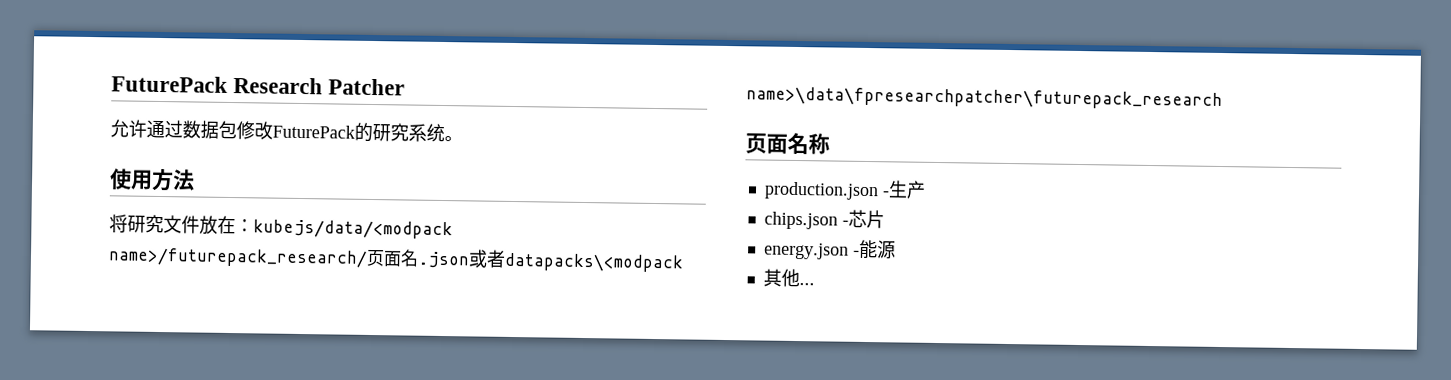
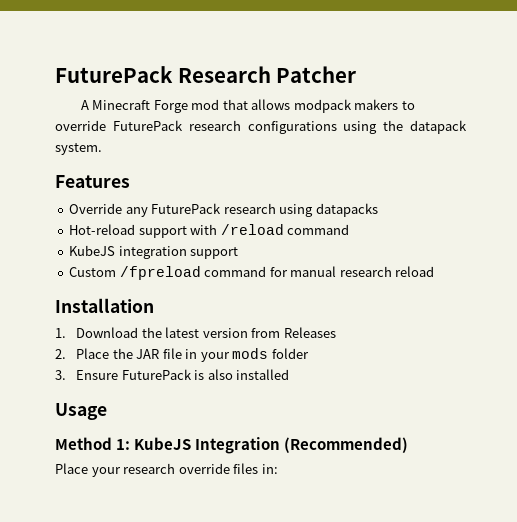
[110,119,463,143] [109,168,195,192] [109,214,453,240] [108,247,684,273] [746,86,1223,111] [745,132,830,155] [763,180,926,201] [763,209,885,230] [763,239,896,260] [762,268,815,288] 允许通过数据包修改FuturePack的研究系统。 // 使用方法 // 将研究文件放在：kubejs/data/<modpack name>/futurepack_research/页面名.json或者datapacks\<modpack name>\data\fpresearchpatcher\futurepack_research // 页面名称 // production.json -生产 // chips.json -芯片 // energy.json -能源 // 其他... -> [80,99,415,113] [55,120,467,134] [55,143,102,155] [55,175,130,188] [69,203,378,217] [69,224,350,238] [69,245,239,259] [69,266,435,280] [55,298,154,313] [55,327,336,338] [55,348,309,362] [55,369,290,380] [55,403,107,420] [55,437,409,454] [55,463,278,477] A Minecraft Forge mod that allows modpack makers to override FuturePack research configurations using the datapack system. // Features // Override any FuturePack research using datapacks // Hot-reload support with /reload command // KubeJS integration support // Custom /fpreload command for manual research reload // Installation // 1. Download the latest version from Releases // 2. Place the JAR file in your mods folder // 3. Ensure FuturePack is also installed // Usage // Method 1: KubeJS Integration (Recommended) // Place your research override files in:

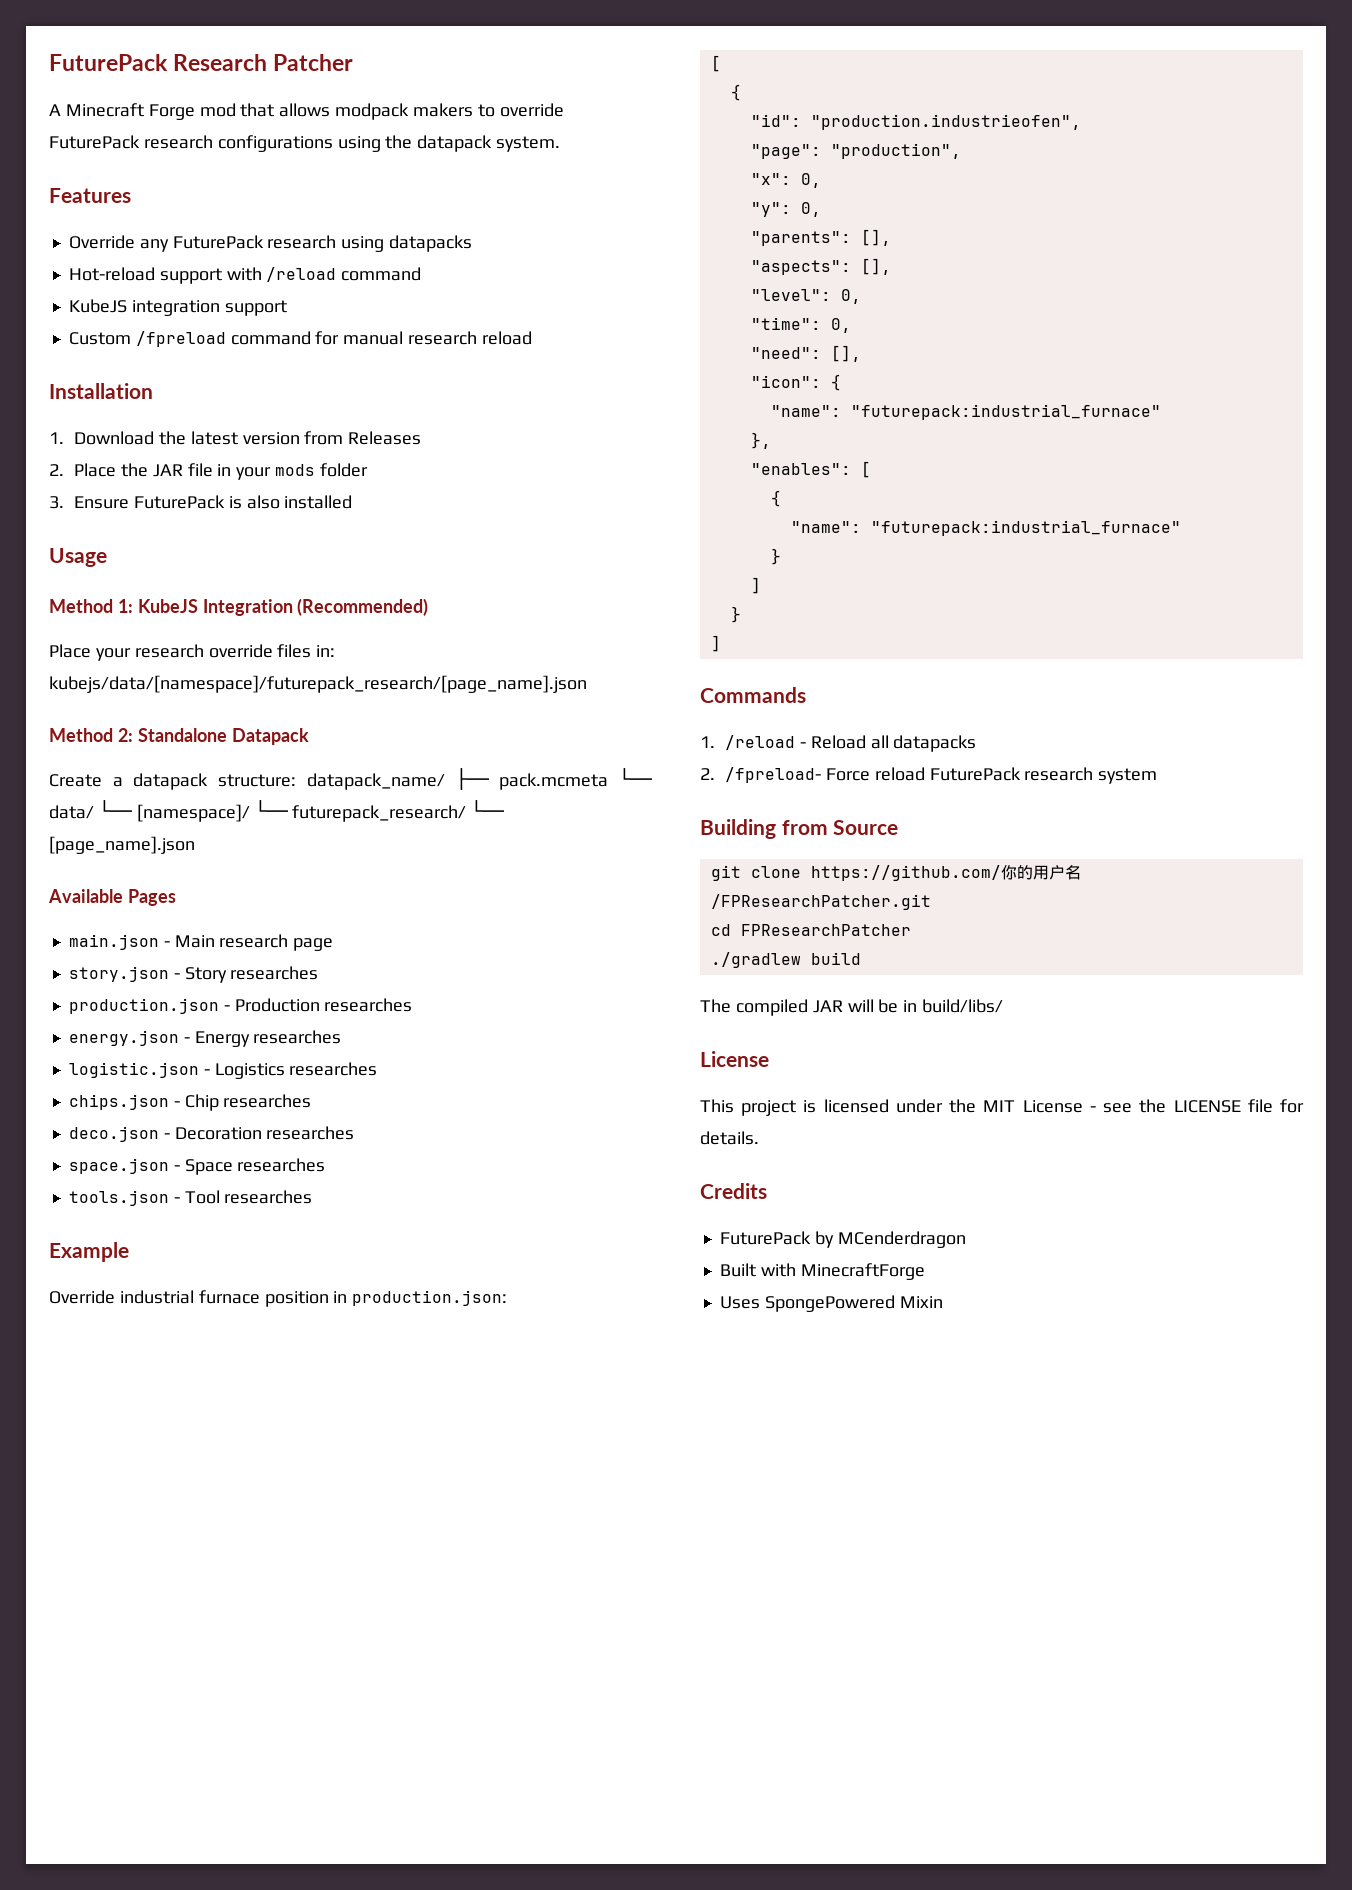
(278, 469) none -> [49,675,587,693] [49,728,309,745] [49,768,652,790] [49,800,505,822] [49,836,195,854] [48,889,176,906] [68,934,334,951] [68,966,319,983] [68,998,413,1014] [68,1030,342,1047] [68,1062,378,1079] [68,1094,312,1111] [68,1126,355,1142] [68,1158,326,1175] [68,1190,313,1206] [49,1242,129,1262] [49,1290,508,1307] [710,55,721,72] [730,84,741,101] [750,114,1081,130] [750,143,961,159] [750,173,821,188] [750,202,821,217] [750,229,891,246] [750,258,891,275] [750,289,861,304] [750,317,851,333] [750,345,861,362] [750,374,841,391] [770,404,1161,420] [750,432,771,449] [750,461,871,478] [770,490,781,507] [790,520,1181,536] [770,548,781,565] [750,577,761,594] [730,606,741,623] [710,635,721,652] [700,687,806,703] [700,735,977,752] [700,767,1158,784] [700,819,899,839] [710,865,1081,881] [710,894,931,910] [710,924,911,936] [710,952,861,968] [700,999,1004,1016] [700,1051,769,1067] [700,1099,1304,1116] [700,1131,759,1145] [700,1183,767,1199] [719,1231,966,1248] [719,1263,925,1280] [719,1295,943,1312] kubejs/data/[namespace]/futurepack_research/[page_name].json // Method 2: Standalone Datapack // Create a datapack structure: datapack_name/ ├── pack.mcmeta └── data/ └── [namespace]/ └── futurepack_research/ └── [page_name].json // Available Pages // main.json - Main research page // story.json - Story researches // production.json - Production researches // energy.json - Energy researches // logistic.json - Logistics researches // chips.json - Chip researches // deco.json - Decoration researches // space.json - Space researches // tools.json - Tool researches // Example // Override industrial furnace position in production.json: // [ // { // "id": "production.industrieofen", // "page": "production", // "x": 0, // "y": 0, // "parents": [], // "aspects": [], // "level": 0, // "time": 0, // "need": [], // "icon": { // "name": "futurepack:industrial_furnace" // }, // "enables": [ // { // "name": "futurepack:industrial_furnace" // } // ] // } // ] // Commands // 1. /reload - Reload all datapacks // 2. /fpreload- Force reload FuturePack research system // Building from Source // git clone https://github.com/你的用户名/FPResearchPatcher.git // cd FPResearchPatcher // ./gradlew build // The compiled JAR will be in build/libs/ // License // This project is licensed under the MIT License - see the LICENSE file for details. // Credits // FuturePack by MCenderdragon // Built with MinecraftForge // Uses SpongePowered Mixin

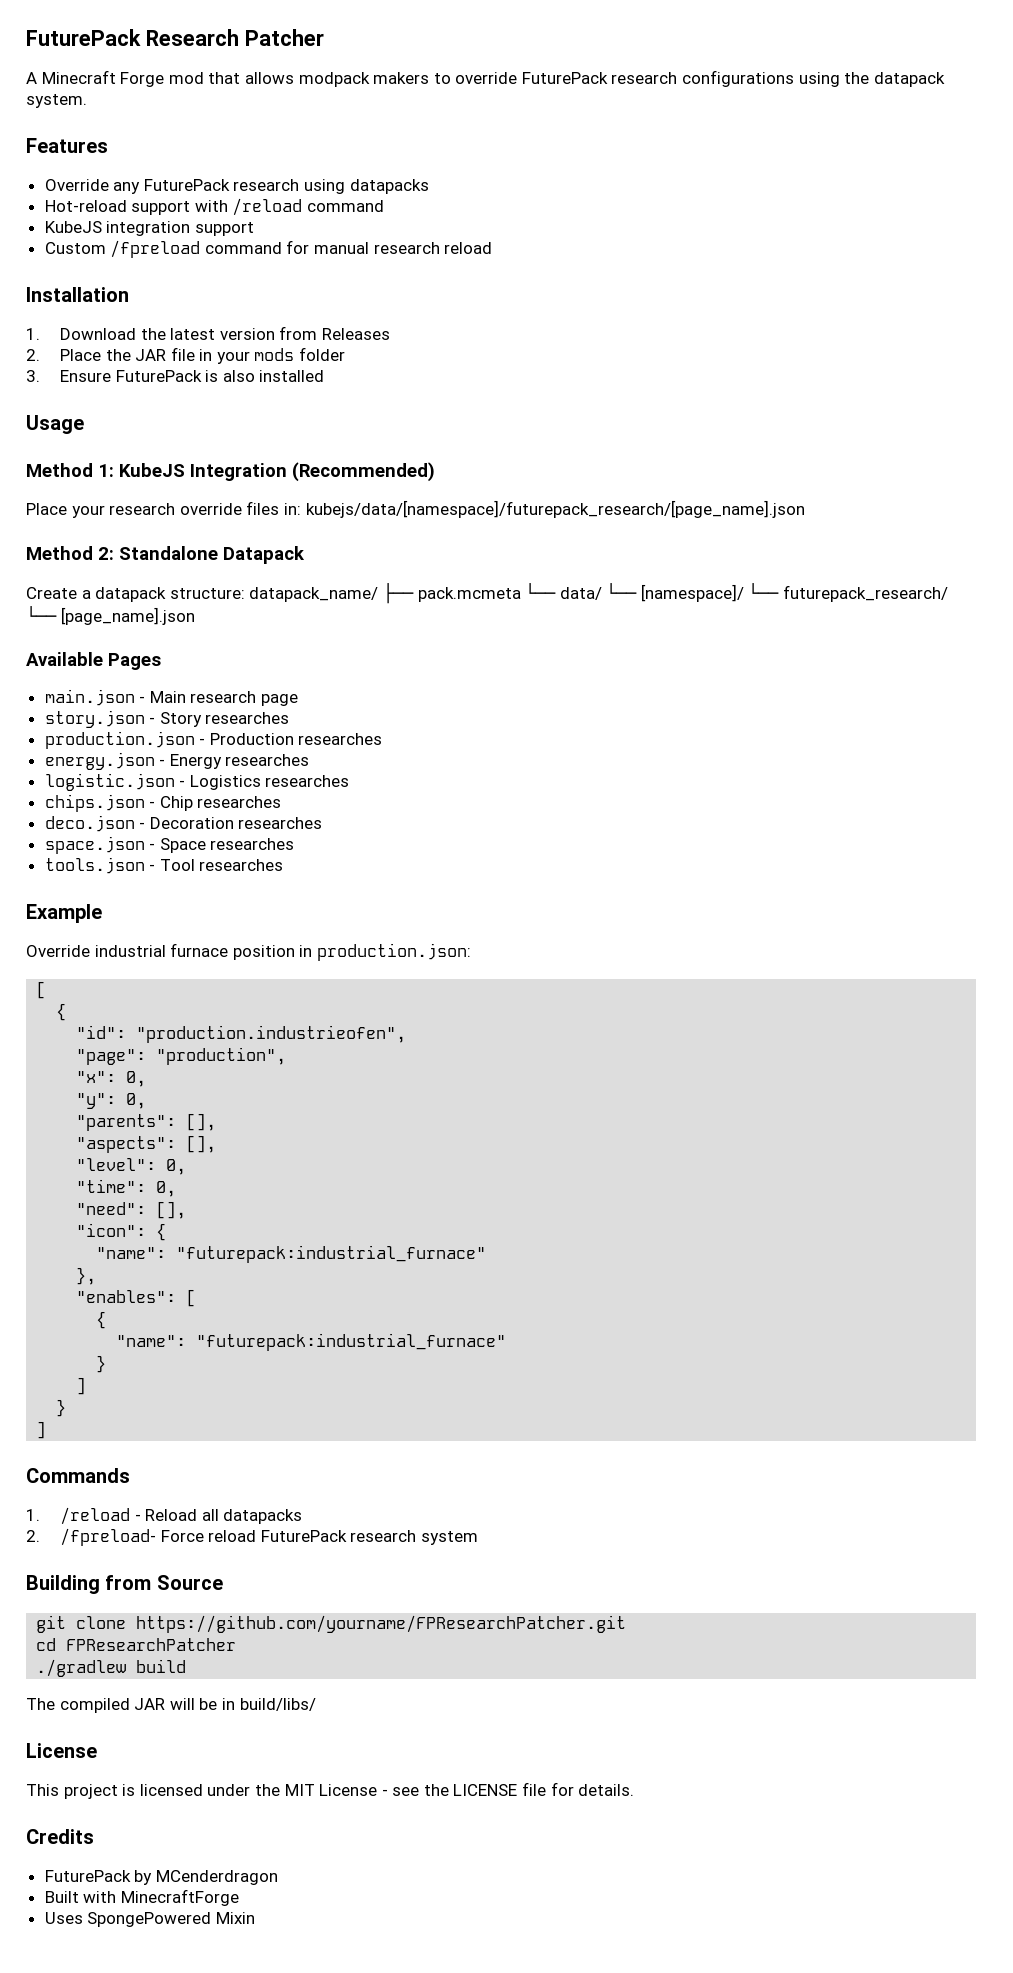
[810,865,1081,881] [710,894,931,910] https://github.com/你的用户名/FPResearchPatcher.git -> [136,1615,627,1633] https://github.com/yourname/FPResearchPatcher.git

